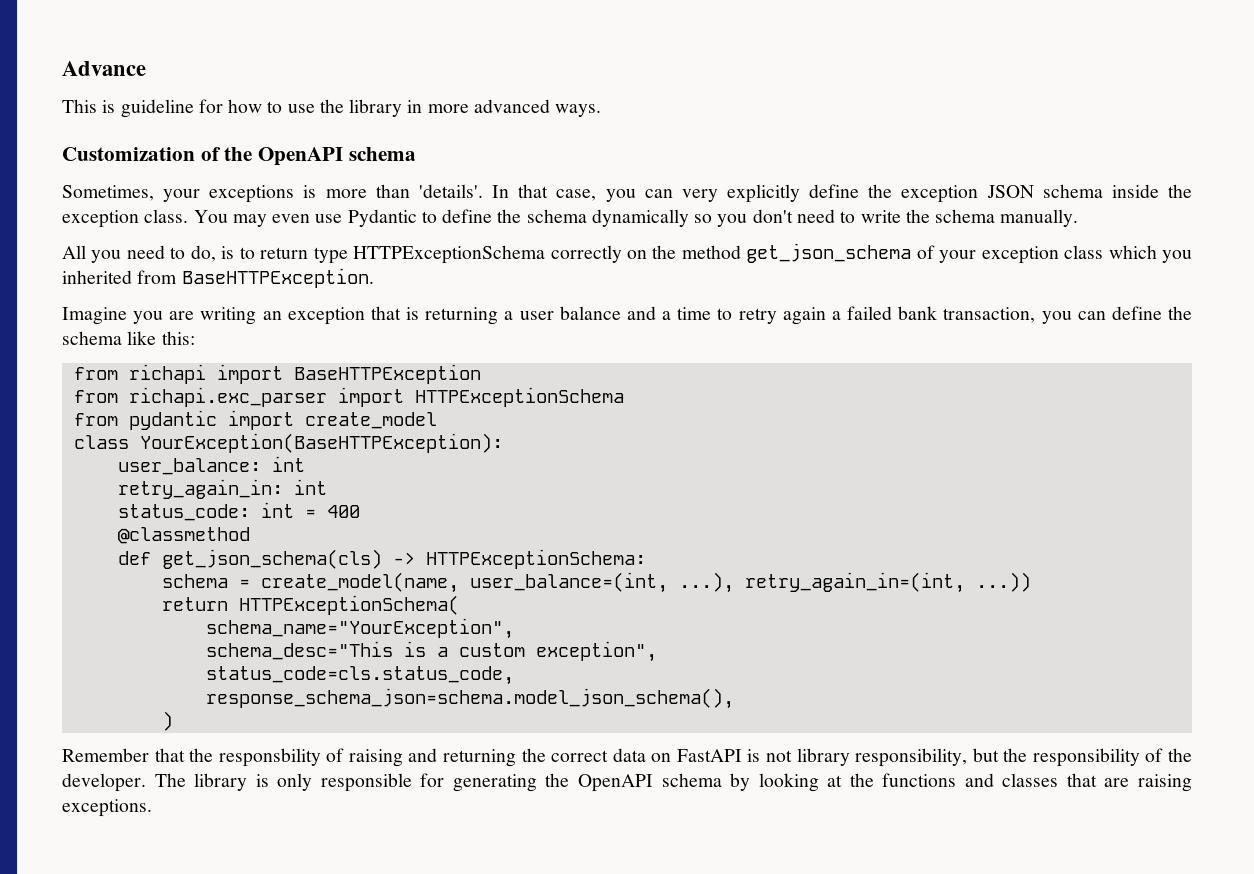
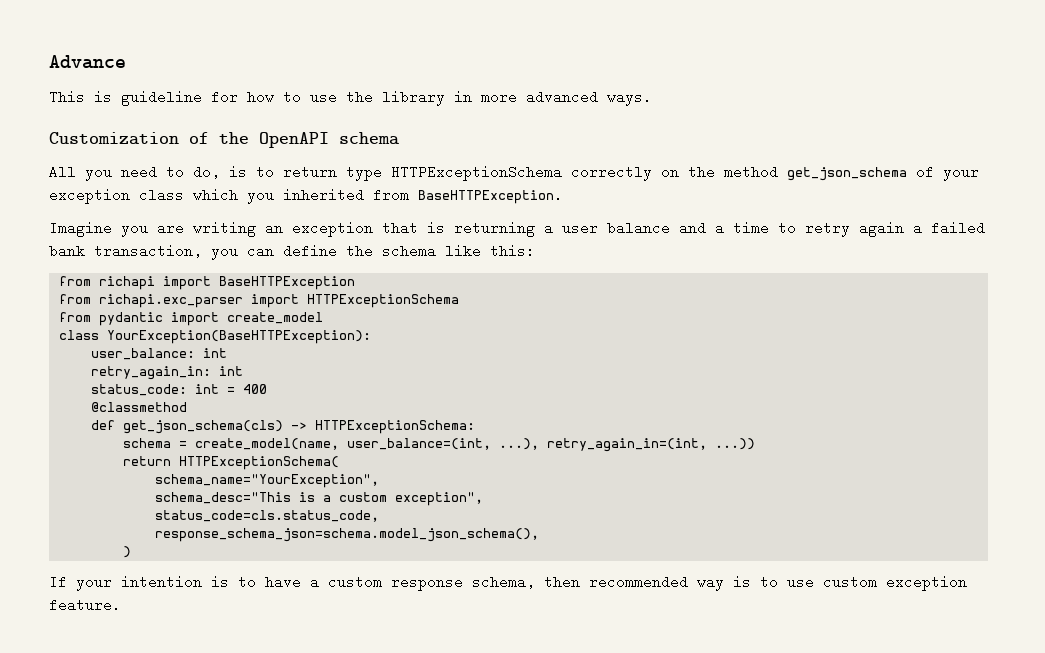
[62,184,1192,203] [62,209,1079,228] // Sometimes, your exceptions is more than 'details'. In that case, you can very explicitly define the exception JSON schema inside the exception class. You may even use Pydantic to define the schema dynamically so you don't need to write the schema manually. -> (399, 138) none
[62,748,1192,767] [62,773,1192,792] [62,799,152,817] Remember that the responsbility of raising and returning the correct data on FastAPI is not library responsibility, but the responsibility of the developer. The library is only responsible for generating the OpenAPI schema by looking at the functions and classes that are raising exceptions. -> [49,575,967,591] [49,598,121,612] If your intention is to have a custom response schema, then recommended way is to use custom exception feature.

